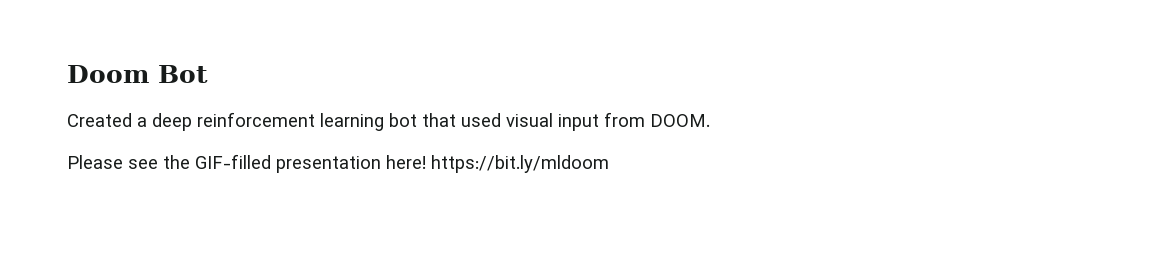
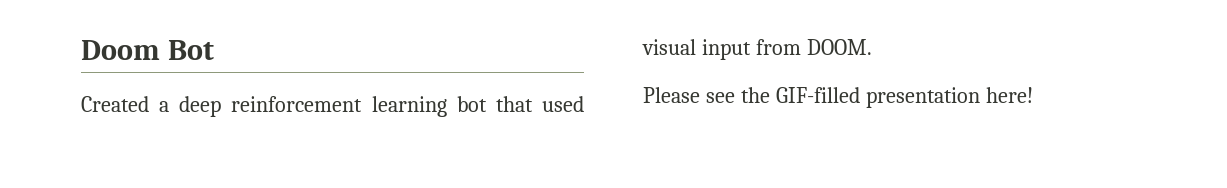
[431,155,609,173] https://bit.ly/mldoom -> (1033, 95) none

